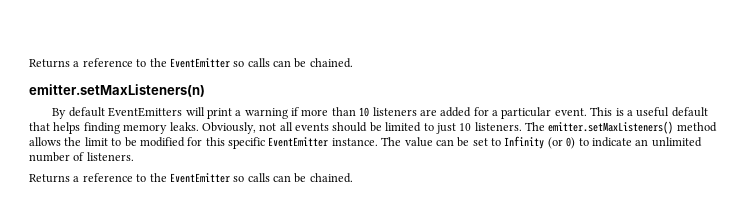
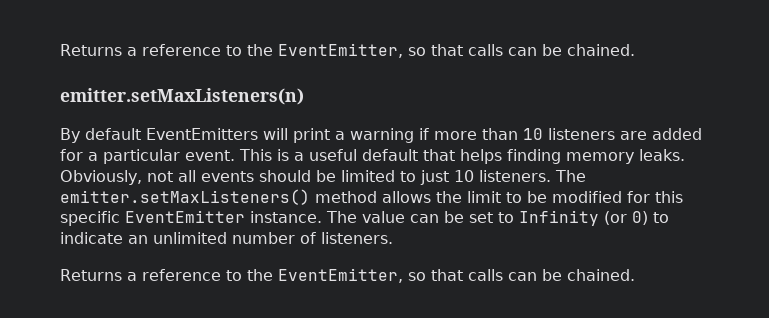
[29,58,245,68] Returns a reference to the EventEmitter so -> [60,43,463,58] Returns a reference to the EventEmitter, so that
[169,173,245,183] EventEmitter so -> [278,268,463,283] EventEmitter, so that

